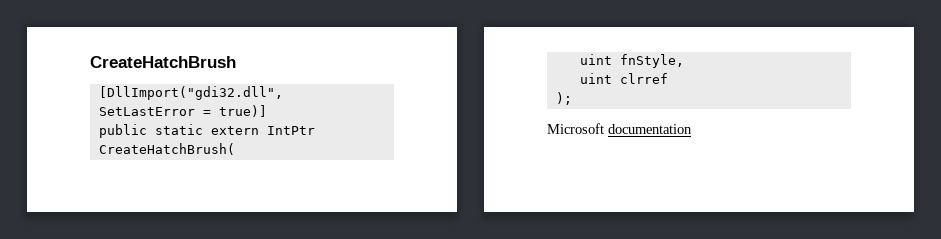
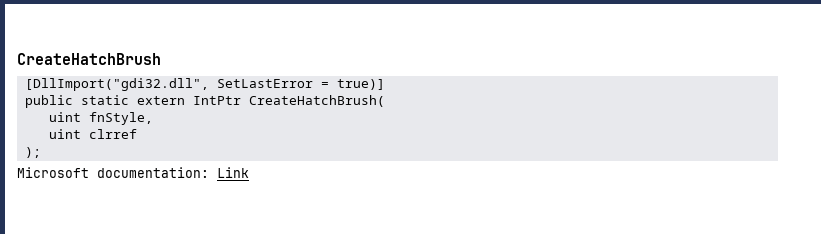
[608,124,692,134] documentation -> [97,167,249,178] documentation: Link

